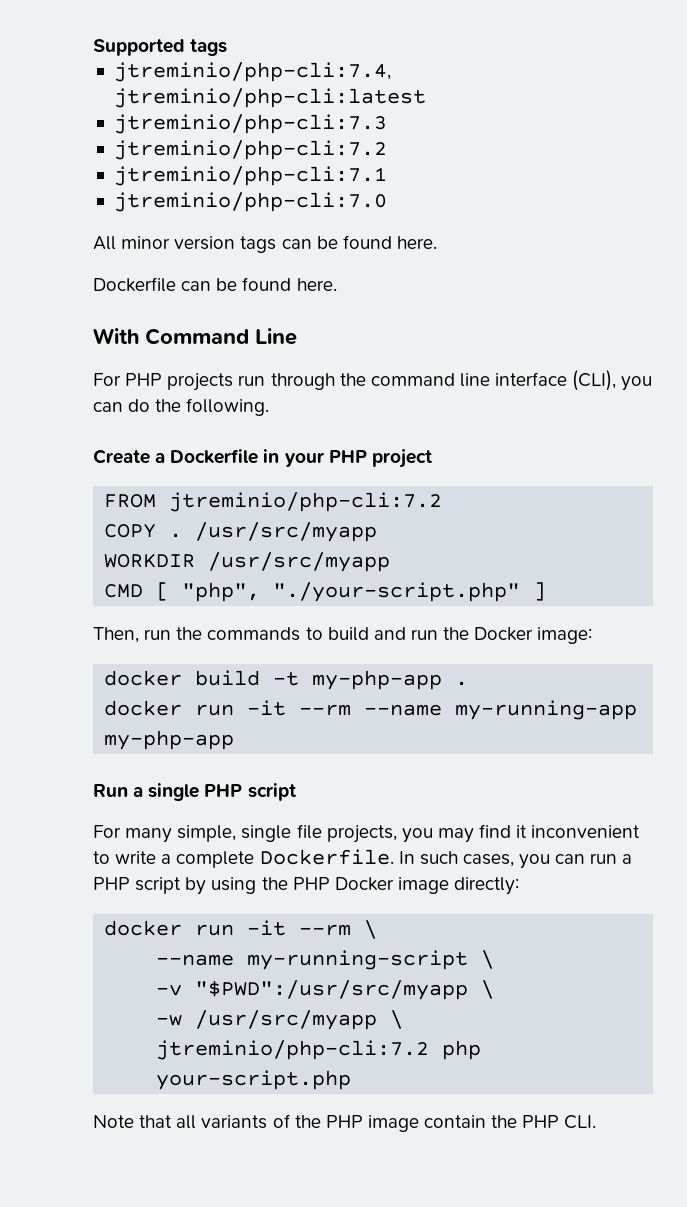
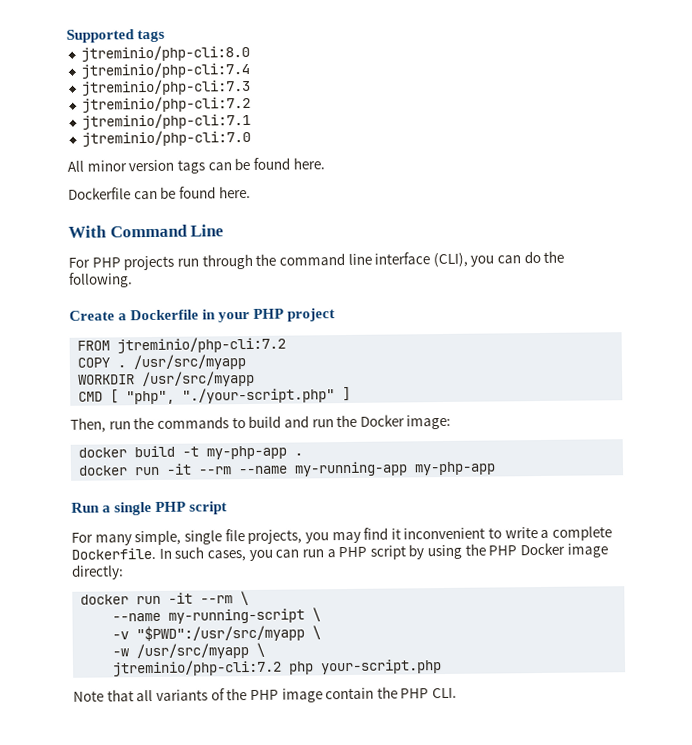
[113,62,391,82] [113,88,426,108] jtreminio/php-cli:7.4, jtreminio/php-cli:latest -> [80,44,250,62] [80,61,250,79] jtreminio/php-cli:8.0 // jtreminio/php-cli:7.4

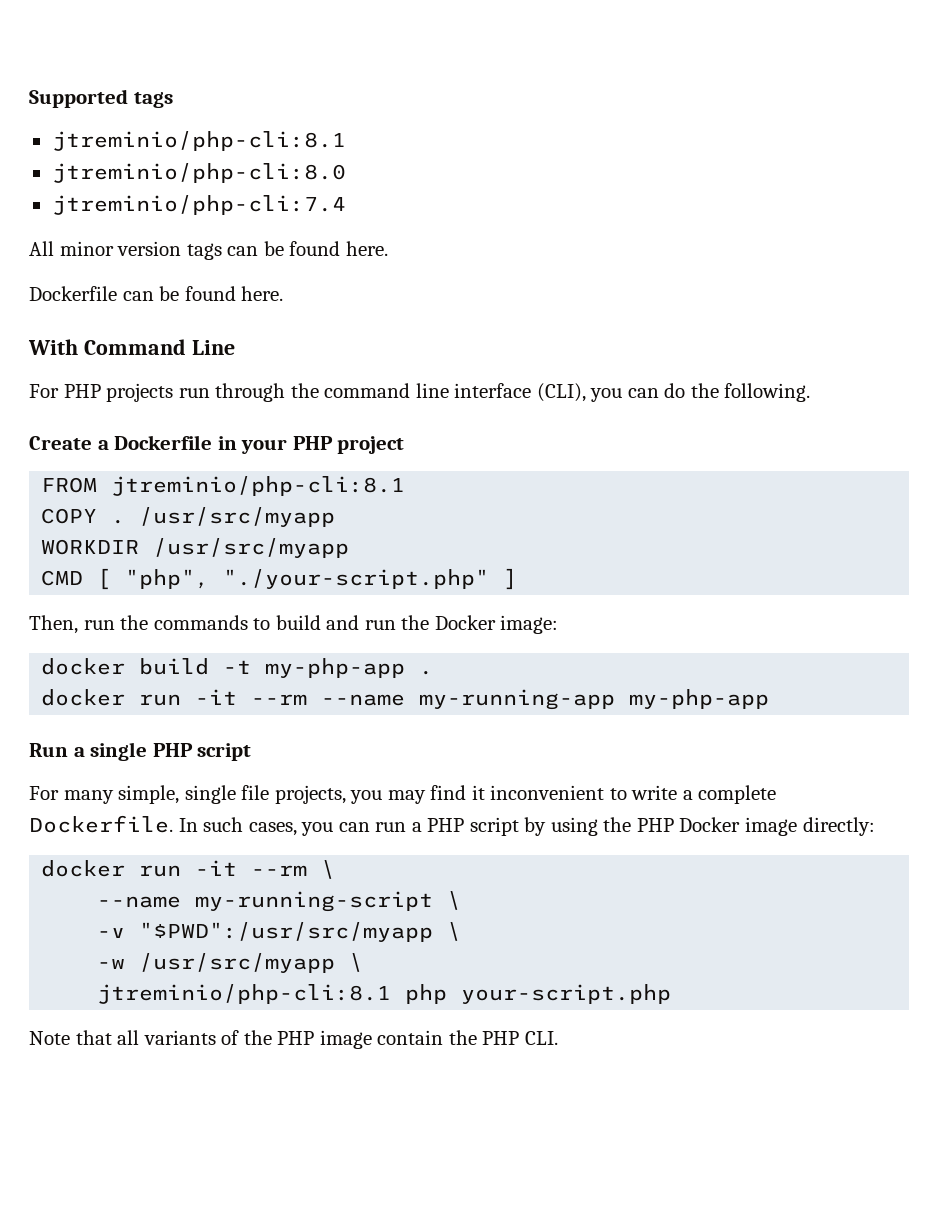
(166, 36) none -> [51,131,346,151] // jtreminio/php-cli:8.1
[80,78,251,96] [81,95,251,113] [81,112,251,130] [81,129,251,147] // jtreminio/php-cli:7.3 // jtreminio/php-cli:7.2 // jtreminio/php-cli:7.1 // jtreminio/php-cli:7.0 -> (346, 205) none
[117,336,287,354] jtreminio/php-cli:7.2 -> [111,476,406,496] jtreminio/php-cli:8.1
[112,659,283,677] jtreminio/php-cli:7.2 -> [97,984,392,1004] jtreminio/php-cli:8.1

